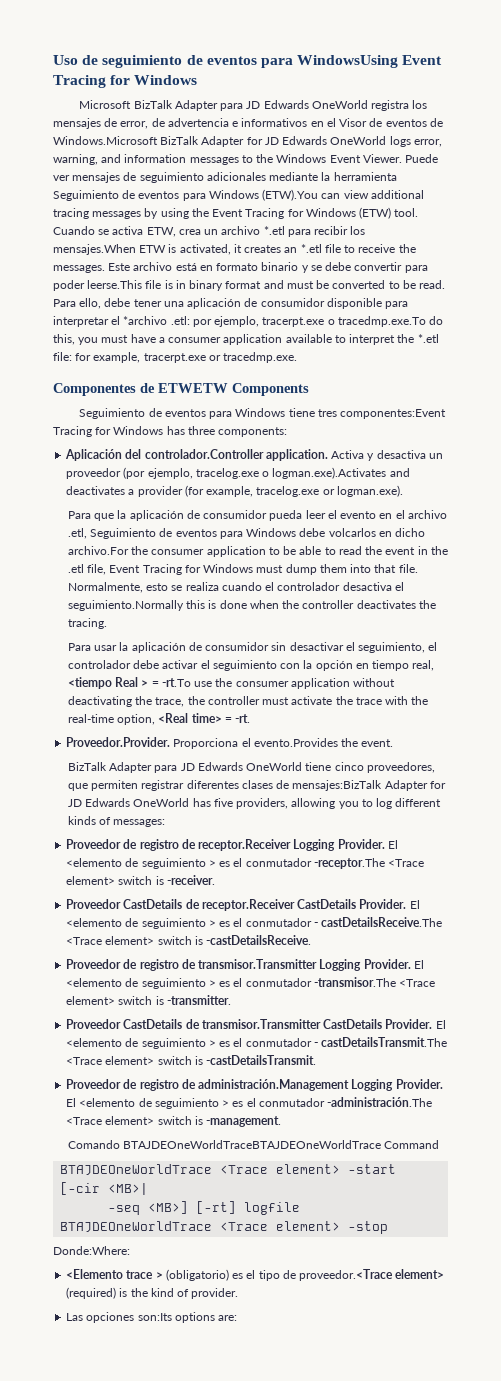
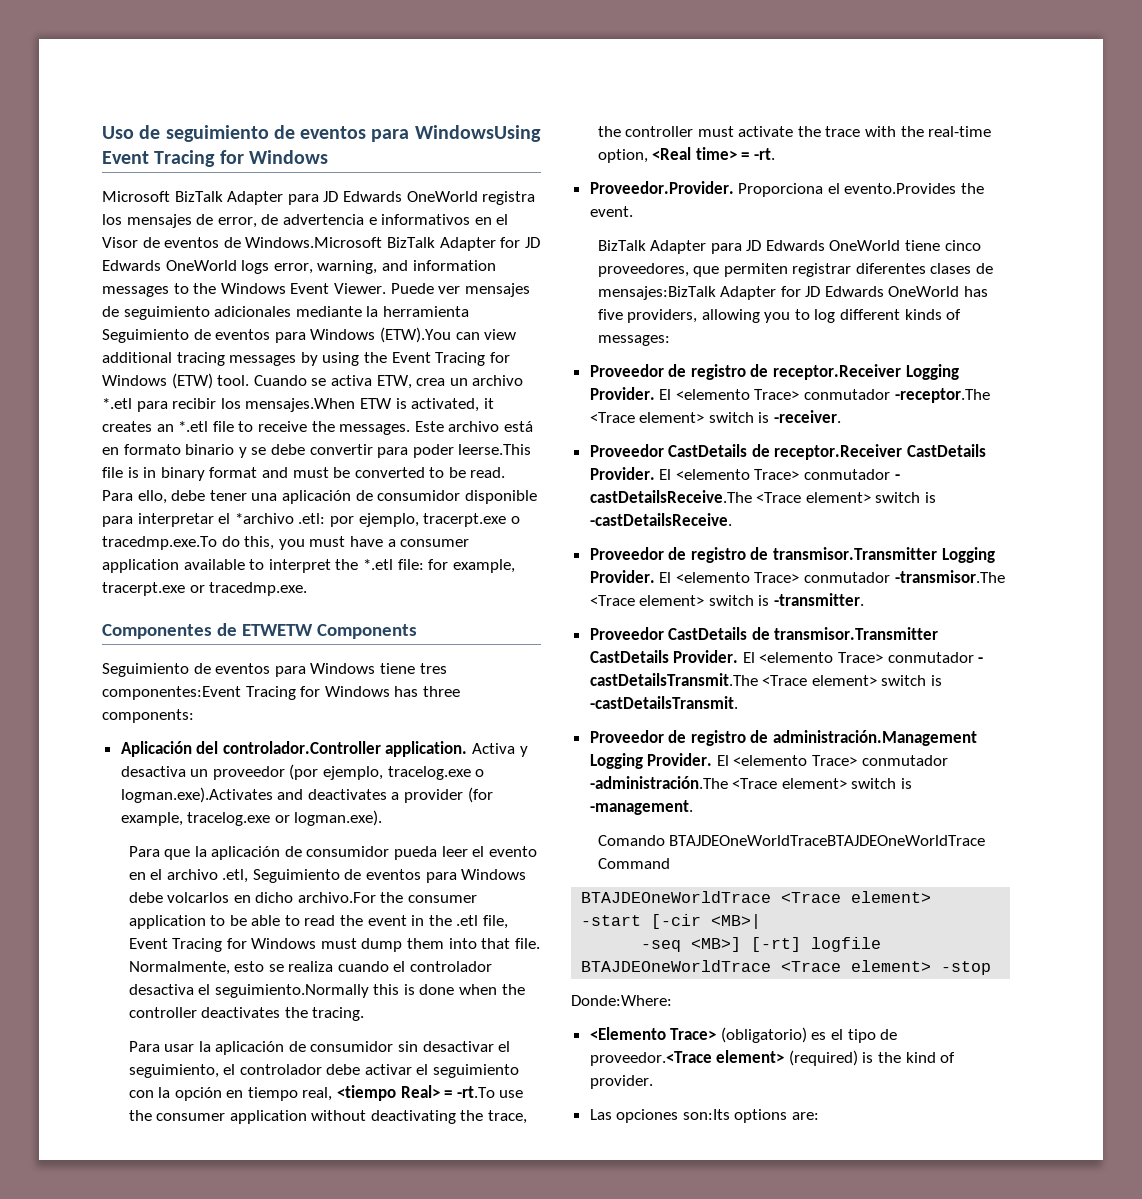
[115,677,149,687] Real > -> [400,1085,440,1098] Real>
[125,858,243,869] de seguimiento > es el -> [754,389,800,400] Trace>
[125,918,243,929] de seguimiento > es el -> [754,469,800,480] Trace>
[125,978,243,989] de seguimiento > es el -> [754,572,800,583] Trace>
[125,1038,243,1049] de seguimiento > es el -> [838,652,884,663] Trace>
[138,1098,256,1109] de seguimiento > es el -> [812,755,858,766] Trace>
[126,1270,163,1279] trace > -> [670,1028,717,1040] Trace>

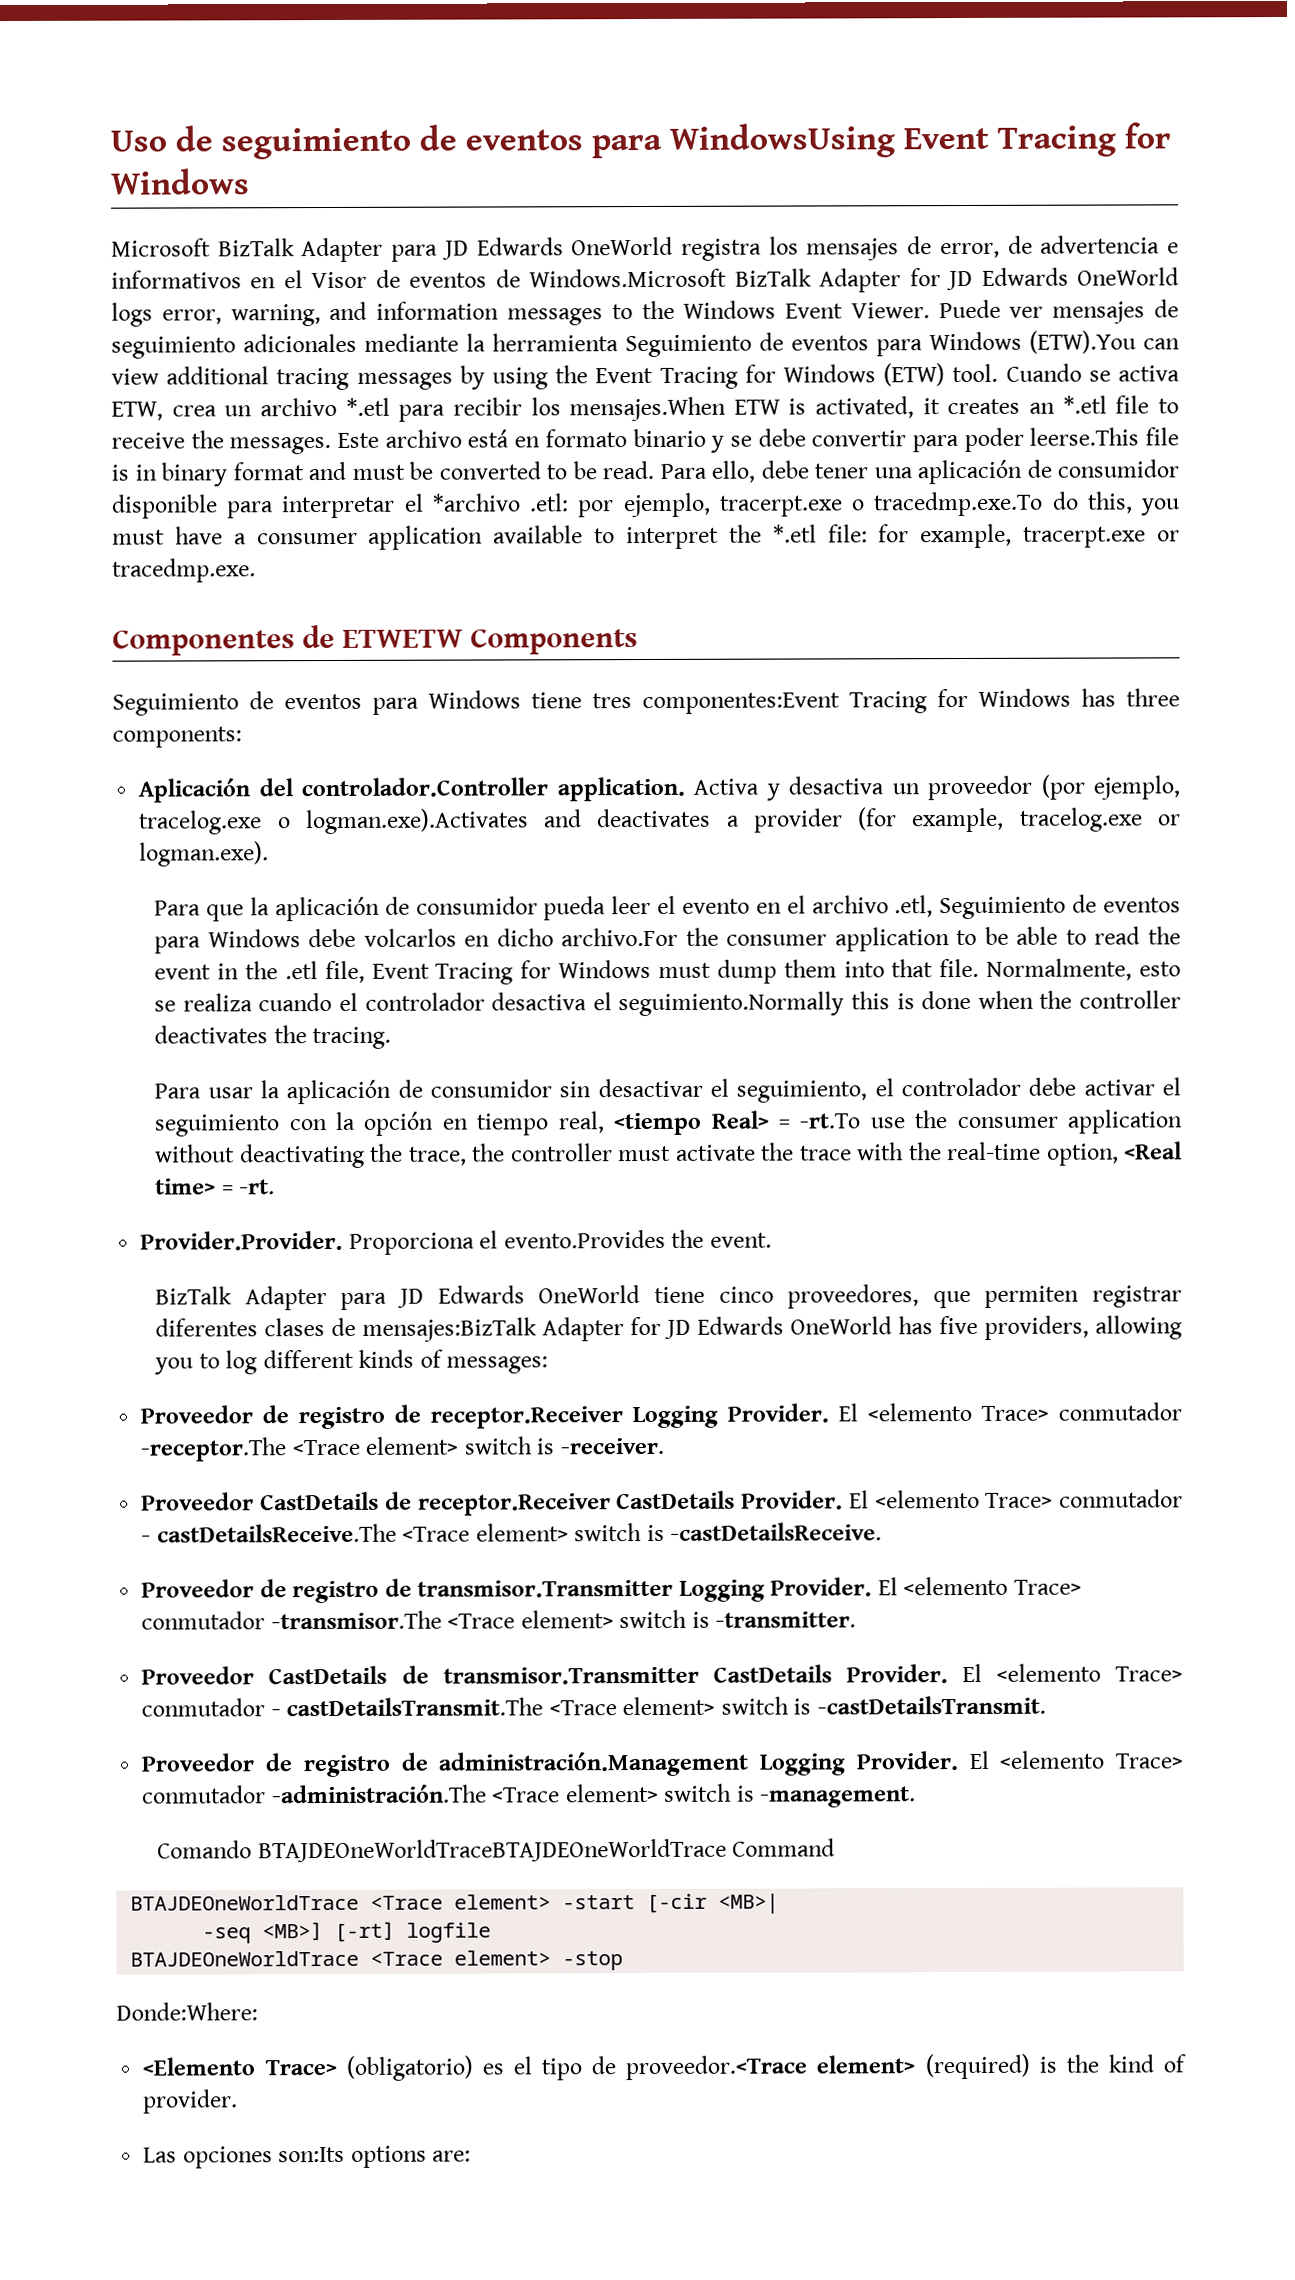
[589,181,734,194] Proveedor.Provider. -> [140,1230,344,1251] Provider.Provider.

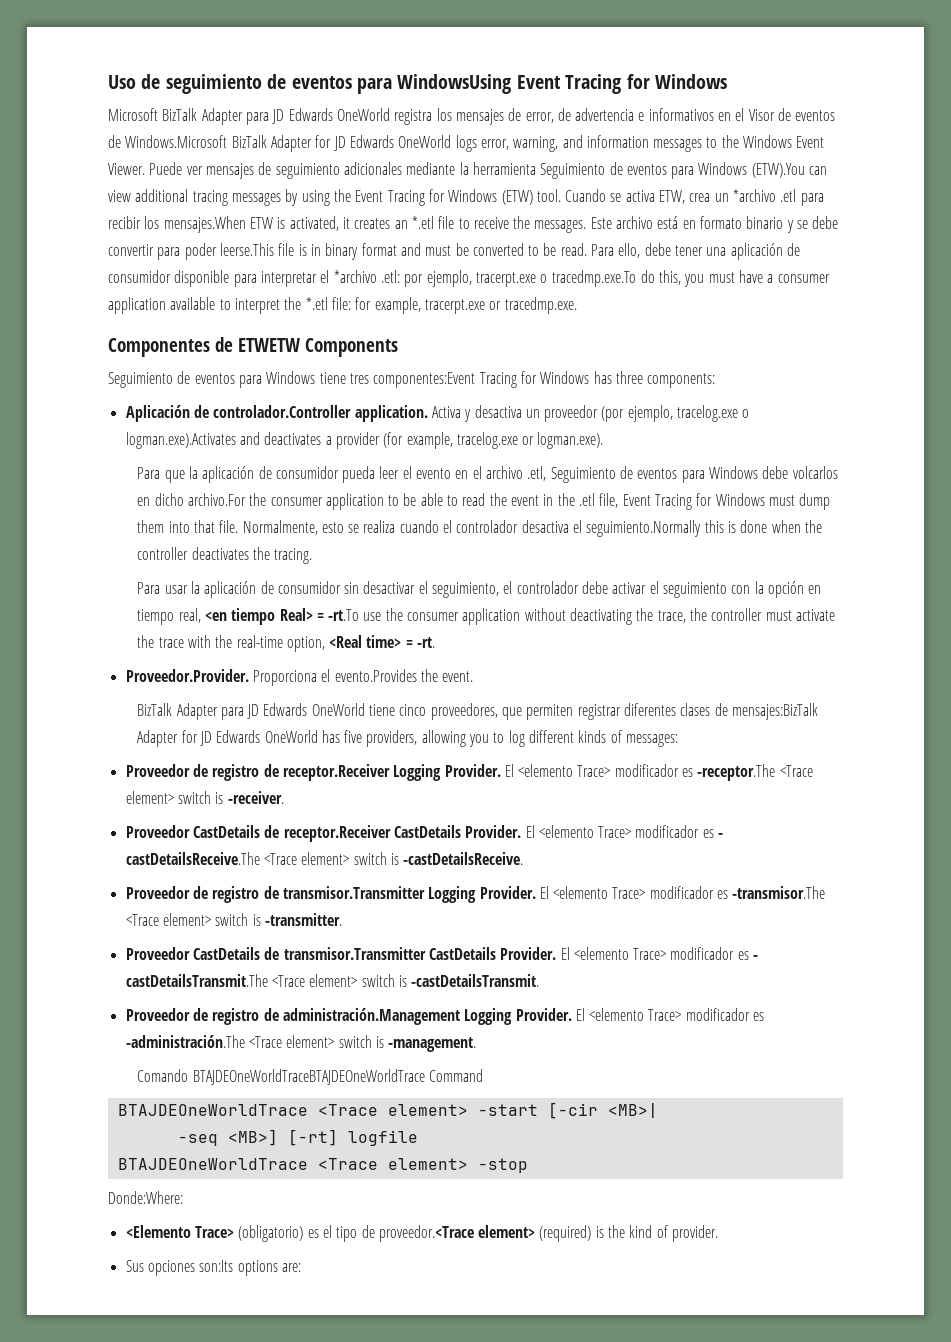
[259,397,390,417] archivo *.etl -> [733,189,797,202] *archivo .etl
[258,778,294,797] del -> [193,405,209,418] de
[613,1112,702,1136] <tiempo -> [204,608,276,625] <en tiempo
[140,1230,344,1251] Provider.Provider. -> [125,669,249,682] Proveedor.Provider.
[1058,1402,1183,1421] conmutador -> [614,764,694,777] modificador es
[1059,1489,1183,1508] conmutador -> [635,825,714,838] modificador es
[141,1611,266,1630] conmutador -> [649,886,729,899] modificador es
[141,1698,266,1717] conmutador -> [670,947,749,960] modificador es
[142,1785,267,1804] conmutador -> [685,1008,765,1021] modificador es
[143,2147,178,2163] Las -> [125,1260,144,1272] Sus

